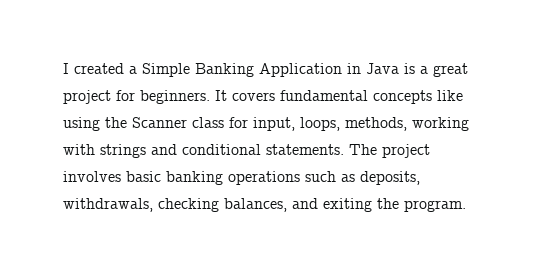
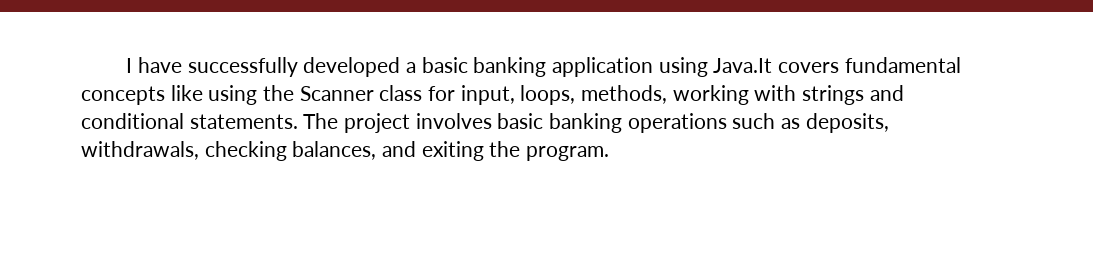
[74,63,468,77] [63,90,227,104] created a Simple Banking Application in Java is a great project for beginners. It -> [137,57,773,77] have successfully developed a basic banking application using Java.It

